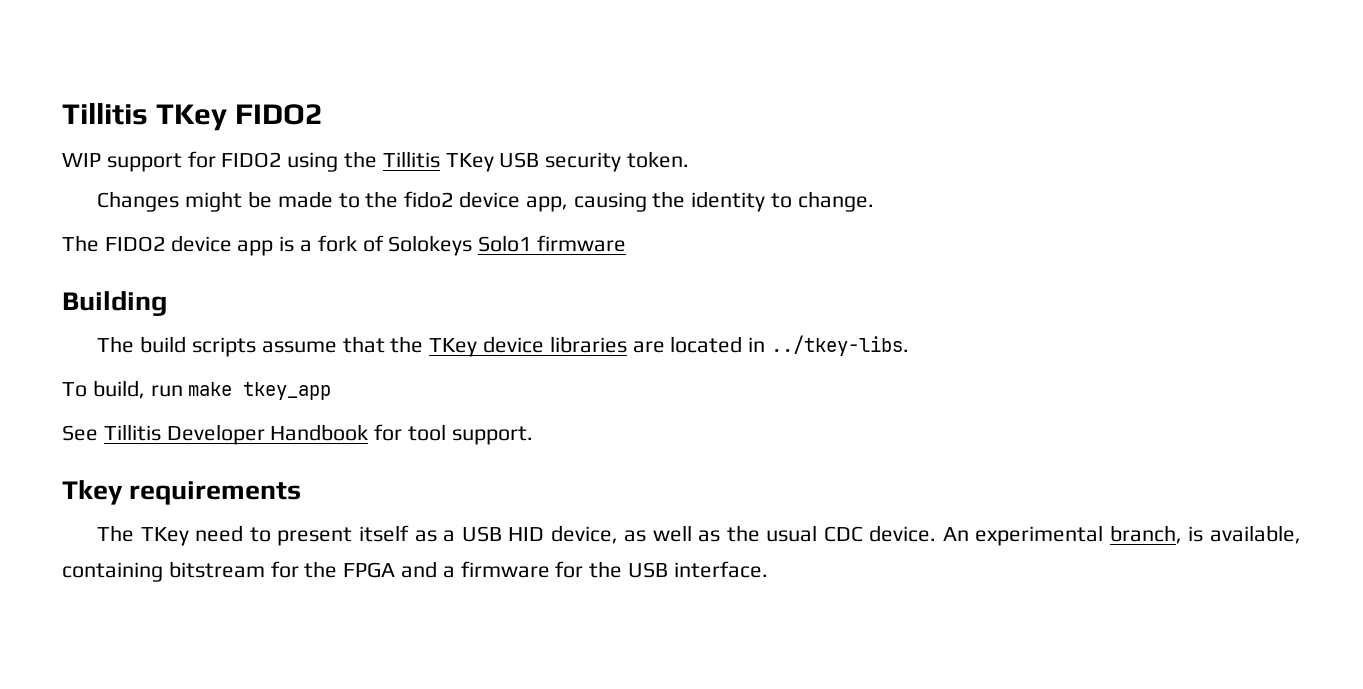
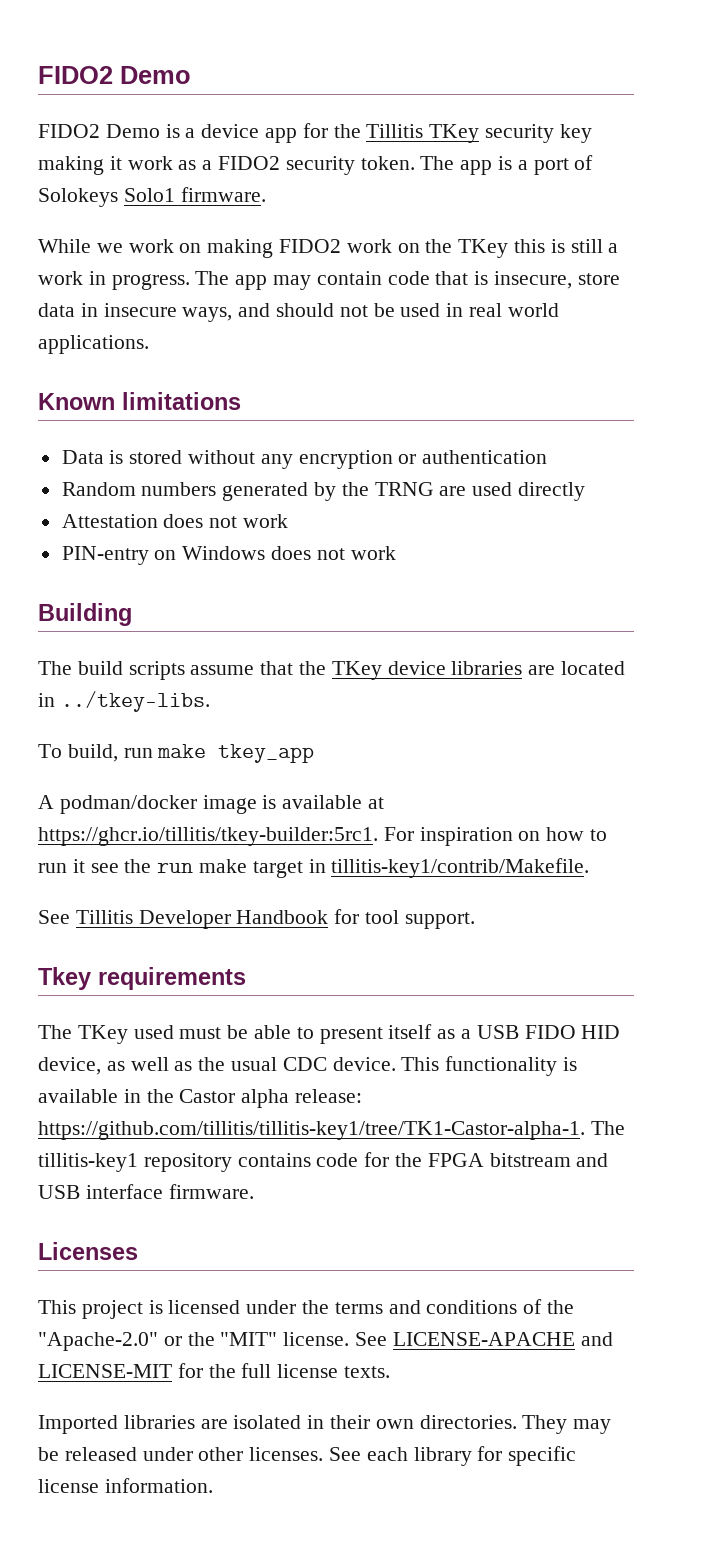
[62,103,323,131] [62,151,690,172] [97,191,874,212] [62,235,232,252] Tillitis TKey FIDO2 // WIP support for FIDO2 using the Tillitis TKey USB security token. // Changes might be made to the fido2 device app, causing the identity to change. // The FIDO2 device -> [38,66,191,84] [38,123,592,143] [38,156,455,175] FIDO2 Demo // FIDO2 Demo is a device app for the Tillitis TKey security key making it work as a FIDO2 security token. The
[317,235,357,252] fork -> [533,158,569,175] port
[537,235,627,252] firmware -> [180,187,266,202] [38,239,619,258] [38,271,620,290] [38,303,559,322] [38,335,149,354] [38,392,241,410] [61,450,548,469] [61,482,586,501] [61,514,289,528] [61,546,396,565] firmware. // While we work on making FIDO2 work on the TKey this is still a work in progress. The app may contain code that is insecure, store data in insecure ways, and should not be used in real world applications. // Known limitations // Data is stored without any encryption or authentication // Random numbers generated by the TRNG are used directly // Attestation does not work // PIN-entry on Windows does not work
(332, 391) none -> [38,795,385,814] [38,827,608,846] [38,858,590,878] // A podman/docker image is available at https://ghcr.io/tillitis/tkey-builder:5rc1. For inspiration on how to run it see the run make target in tillitis-key1/contrib/Makefile.
[195,525,244,542] need -> [133,1025,292,1039] used must be able
(502, 534) none -> [524,1025,576,1039] FIDO
[942,525,1302,546] [62,561,768,582] An experimental branch, is available, containing bitstream for the FPGA and a firmware for the USB interface. -> [401,1056,578,1076] [38,1089,363,1108] [38,1121,625,1140] [38,1152,609,1172] [38,1184,254,1199] [38,1242,138,1260] [38,1299,575,1319] [38,1332,613,1351] [38,1363,391,1378] [38,1415,612,1434] [38,1446,577,1466] [38,1478,213,1493] This functionality is available in the Castor alpha release: https://github.com/tillitis/tillitis-key1/tree/TK1-Castor-alpha-1. The tillitis-key1 repository contains code for the FPGA bitstream and USB interface firmware. // Licenses // This project is licensed under the terms and conditions of the "Apache-2.0" or the "MIT" license. See LICENSE-APACHE and LICENSE-MIT for the full license texts. // Imported libraries are isolated in their own directories. They may be released under other licenses. See each library for specific license information.

